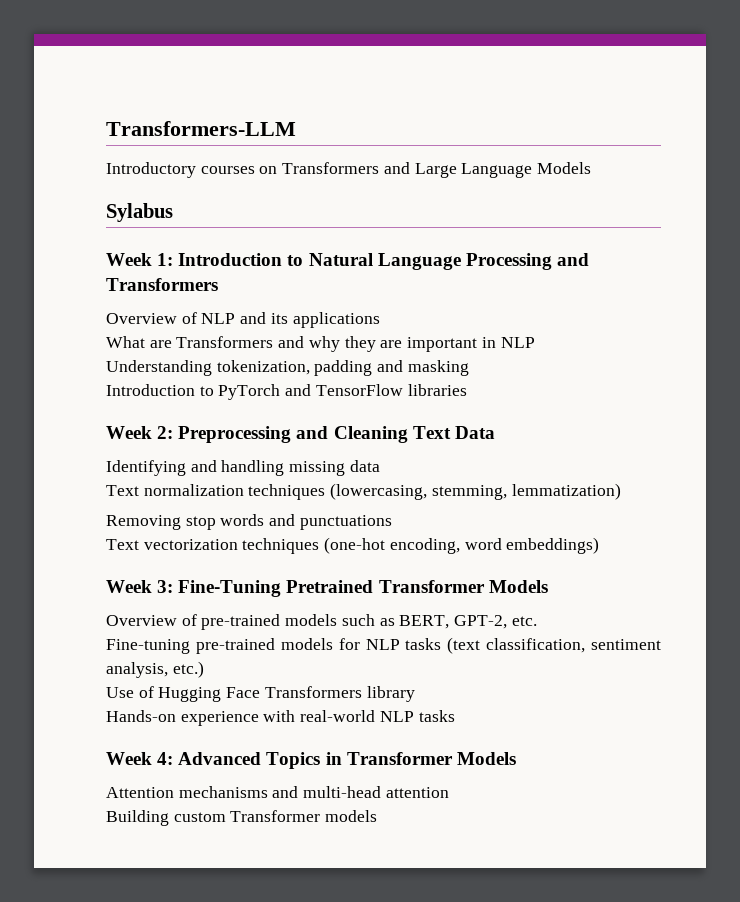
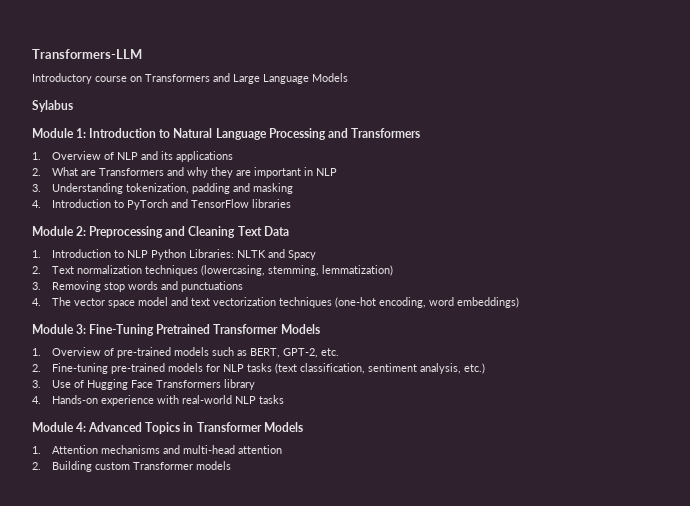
[200,166,255,174] courses -> [95,76,127,82] course
[106,253,152,266] Week -> [32,128,74,138] Module
(218, 284) none -> [32,152,41,160] 1.
(380, 320) none -> [32,168,41,176] 2.
(535, 342) none -> [32,184,41,192] 3.
(469, 368) none -> [32,200,41,208] 4.
[106,426,152,439] Week -> [32,226,74,236] Module
[106,460,380,476] Identifying and handling missing data // -> [32,249,317,260] [32,266,41,274] 1. Introduction to NLP Python Libraries: NLTK and Spacy // 2.
(621, 491) none -> [32,282,41,290] 3.
[106,539,139,550] Text -> [32,297,211,308] 4. The vector space model and text
[106,580,152,593] Week -> [32,324,74,334] Module
(548, 586) none -> [32,348,41,356] 1.
(537, 621) none -> [32,364,41,372] 2.
(204, 669) none -> [32,380,41,388] 3.
(415, 694) none -> [32,396,41,404] 4.
[106,752,152,765] Week -> [32,422,74,432] Module
(516, 758) none -> [32,446,41,454] 1.
(449, 792) none -> [32,462,41,470] 2.

